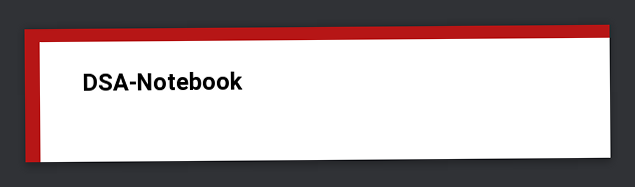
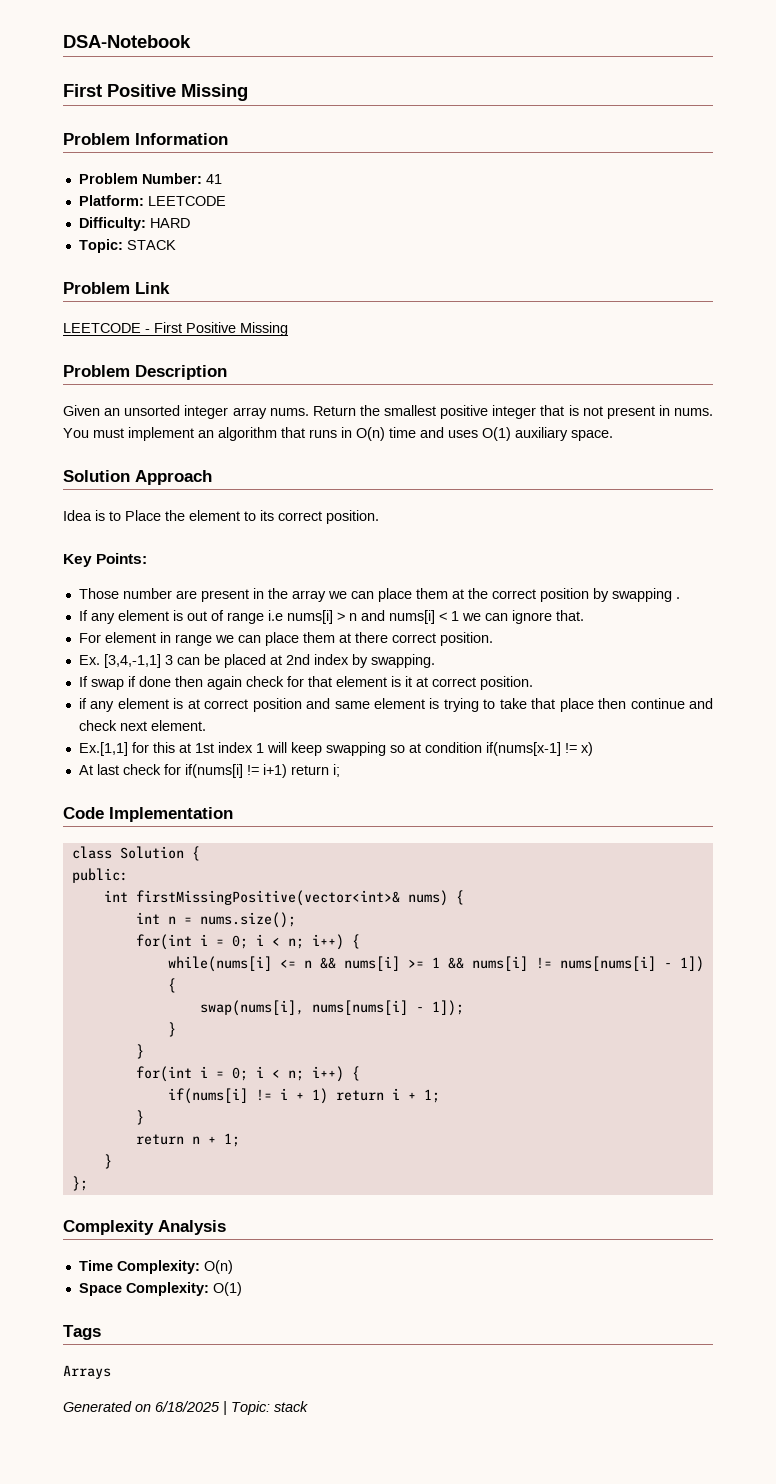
(243, 81) none -> [63,84,248,101] [63,133,228,145] [78,173,222,184] [78,195,226,206] [78,217,190,231] [78,239,176,253] [63,282,170,294] [63,322,288,336] [63,365,227,380] [63,405,713,419] [63,427,613,441] [63,470,212,485] [63,510,379,524] [63,553,148,567] [78,588,680,602] [78,610,584,624] [78,632,493,646] [78,654,435,668] [78,676,533,690] [78,698,713,712] [78,720,206,731] [78,742,593,756] [78,764,340,778] [63,807,233,822] [71,846,200,861] [71,868,128,883] [103,890,464,906] [135,912,296,928] [135,934,360,950] [167,956,704,972] [167,978,176,993] [199,1000,464,1016] [167,1022,176,1037] [135,1044,144,1059] [135,1066,360,1082] [167,1088,440,1104] [135,1110,144,1125] [135,1133,240,1147] [103,1154,112,1169] [71,1176,88,1191] [63,1220,226,1235] [78,1260,233,1274] [78,1282,242,1296] [63,1325,101,1340] [63,1365,111,1379] [63,1401,308,1415] // First Positive Missing // Problem Information // Problem Number: 41 // Platform: LEETCODE // Difficulty: HARD // Topic: STACK // Problem Link // LEETCODE - First Positive Missing // Problem Description // Given an unsorted integer array nums. Return the smallest positive integer that is not present in nums. You must implement an algorithm that runs in O(n) time and uses O(1) auxiliary space. // Solution Approach // Idea is to Place the element to its correct position. // Key Points: // Those number are present in the array we can place them at the correct position by swapping . // If any element is out of range i.e nums[i] > n and nums[i] < 1 we can ignore that. // For element in range we can place them at there correct position. // Ex. [3,4,-1,1] 3 can be placed at 2nd index by swapping. // If swap if done then again check for that element is it at correct position. // if any element is at correct position and same element is trying to take that place then continue and check next element. // Ex.[1,1] for this at 1st index 1 will keep swapping so at condition if(nums[x-1] != x) // At last check for if(nums[i] != i+1) return i; // Code Implementation // class Solution { // public: // int firstMissingPositive(vector<int>& nums) { // int n = nums.size(); // for(int i = 0; i < n; i++) { // while(nums[i] <= n && nums[i] >= 1 && nums[i] != nums[nums[i] - 1]) { // swap(nums[i], nums[nums[i] - 1]); // } // } // for(int i = 0; i < n; i++) { // if(nums[i] != i + 1) return i + 1; // } // return n + 1; // } // }; // Complexity Analysis // Time Complexity: O(n) // Space Complexity: O(1) // Tags // Arrays // Generated on 6/18/2025 | Topic: stack

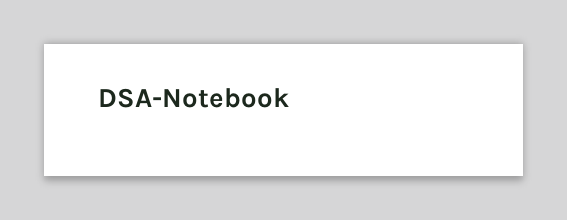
[63,84,248,101] [63,133,228,145] [78,173,222,184] [78,195,226,206] [78,217,190,231] [78,239,176,253] [63,282,170,294] [63,322,288,336] [63,365,227,380] [63,405,713,419] [63,427,613,441] [63,470,212,485] [63,510,379,524] [63,553,148,567] [78,588,680,602] [78,610,584,624] [78,632,493,646] [78,654,435,668] [78,676,533,690] [78,698,713,712] [78,720,206,731] [78,742,593,756] [78,764,340,778] [63,807,233,822] [71,846,200,861] [71,868,128,883] [103,890,464,906] [135,912,296,928] [135,934,360,950] [167,956,704,972] [167,978,176,993] [199,1000,464,1016] [167,1022,176,1037] [135,1044,144,1059] [135,1066,360,1082] [167,1088,440,1104] [135,1110,144,1125] [135,1133,240,1147] [103,1154,112,1169] [71,1176,88,1191] [63,1220,226,1235] [78,1260,233,1274] [78,1282,242,1296] [63,1325,101,1340] [63,1365,111,1379] [63,1401,308,1415] // First Positive Missing // Problem Information // Problem Number: 41 // Platform: LEETCODE // Difficulty: HARD // Topic: STACK // Problem Link // LEETCODE - First Positive Missing // Problem Description // Given an unsorted integer array nums. Return the smallest positive integer that is not present in nums. You must implement an algorithm that runs in O(n) time and uses O(1) auxiliary space. // Solution Approach // Idea is to Place the element to its correct position. // Key Points: // Those number are present in the array we can place them at the correct position by swapping . // If any element is out of range i.e nums[i] > n and nums[i] < 1 we can ignore that. // For element in range we can place them at there correct position. // Ex. [3,4,-1,1] 3 can be placed at 2nd index by swapping. // If swap if done then again check for that element is it at correct position. // if any element is at correct position and same element is trying to take that place then continue and check next element. // Ex.[1,1] for this at 1st index 1 will keep swapping so at condition if(nums[x-1] != x) // At last check for if(nums[i] != i+1) return i; // Code Implementation // class Solution { // public: // int firstMissingPositive(vector<int>& nums) { // int n = nums.size(); // for(int i = 0; i < n; i++) { // while(nums[i] <= n && nums[i] >= 1 && nums[i] != nums[nums[i] - 1]) { // swap(nums[i], nums[nums[i] - 1]); // } // } // for(int i = 0; i < n; i++) { // if(nums[i] != i + 1) return i + 1; // } // return n + 1; // } // }; // Complexity Analysis // Time Complexity: O(n) // Space Complexity: O(1) // Tags // Arrays // Generated on 6/18/2025 | Topic: stack -> (289, 98) none

